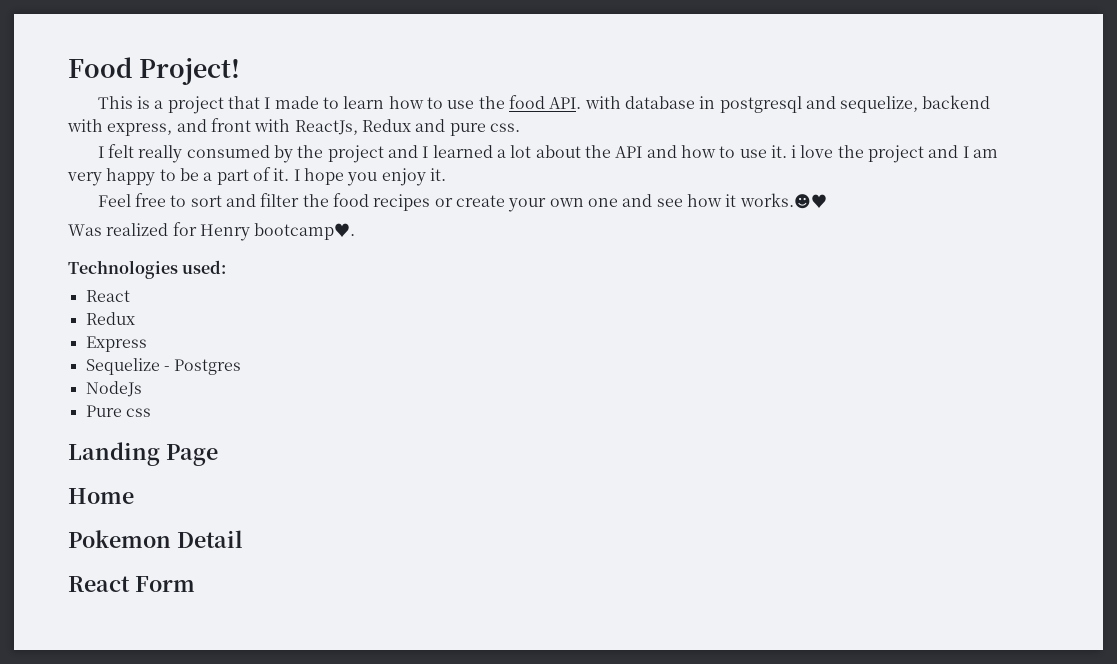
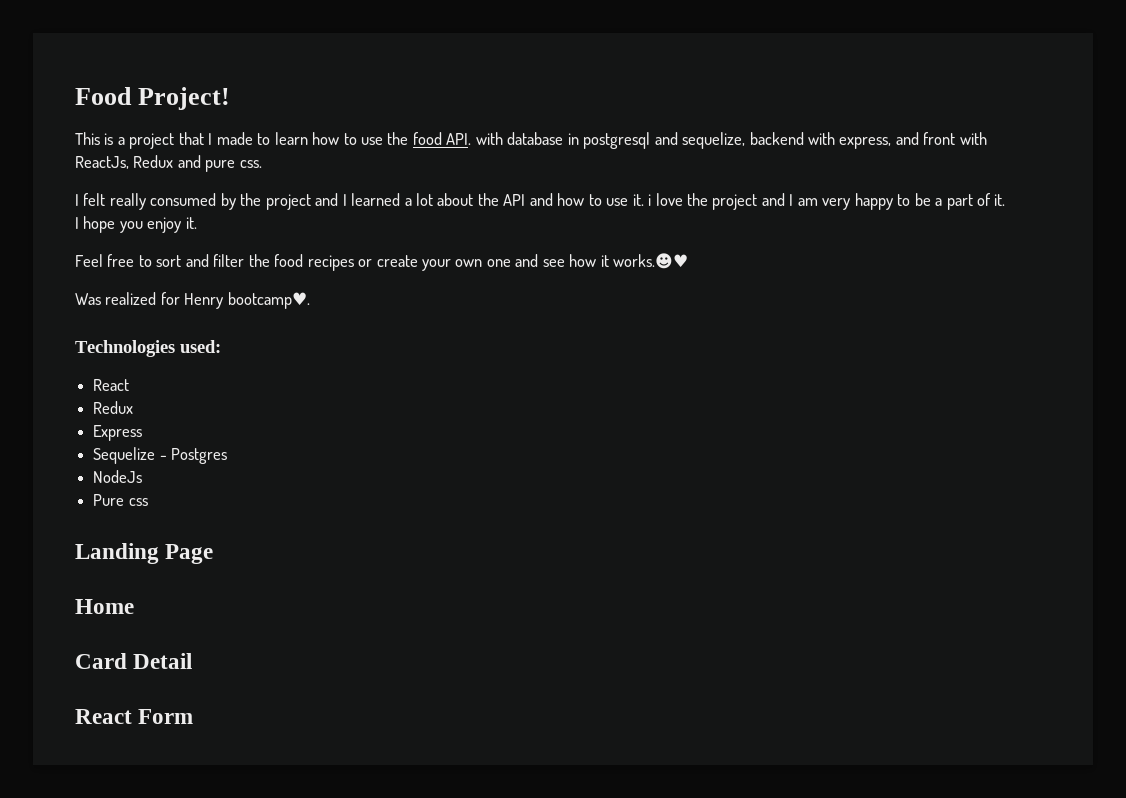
[68,530,171,548] Pokemon -> [75,653,127,669] Card

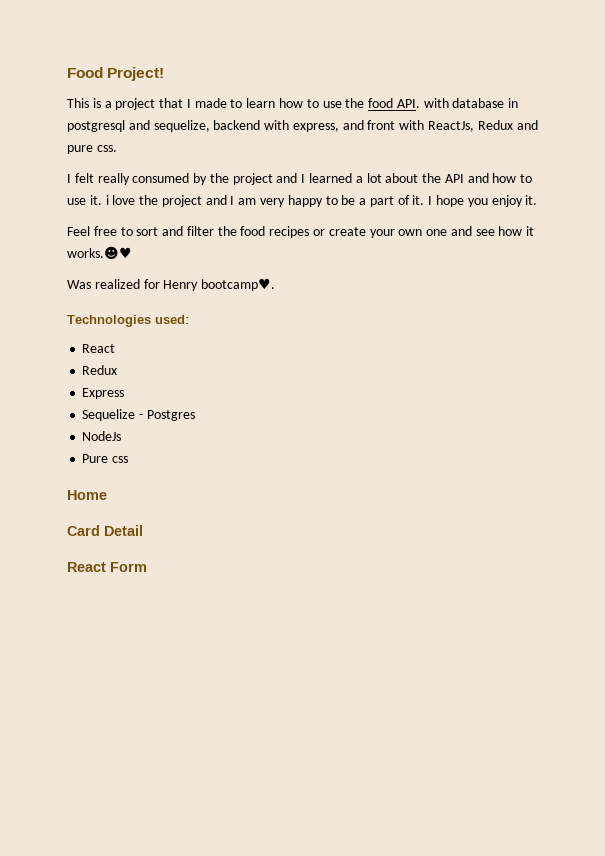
[75,543,214,564] // Landing Page -> (129, 459) none

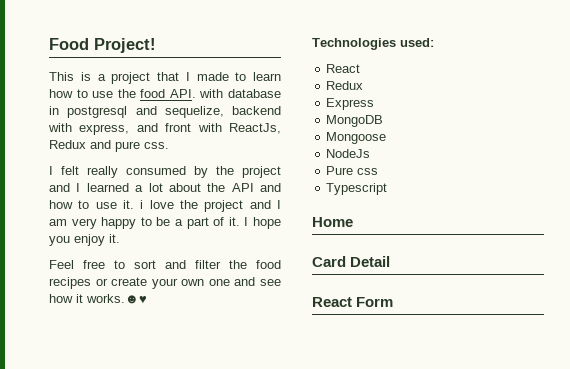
[67,278,276,291] // Was realized for Henry bootcamp♥. -> (147, 299) none
[82,409,195,421] Sequelize - Postgres -> [326,115,384,127] [326,132,387,144] MongoDB // Mongoose
(129, 459) none -> [326,183,388,195] // Typescript

